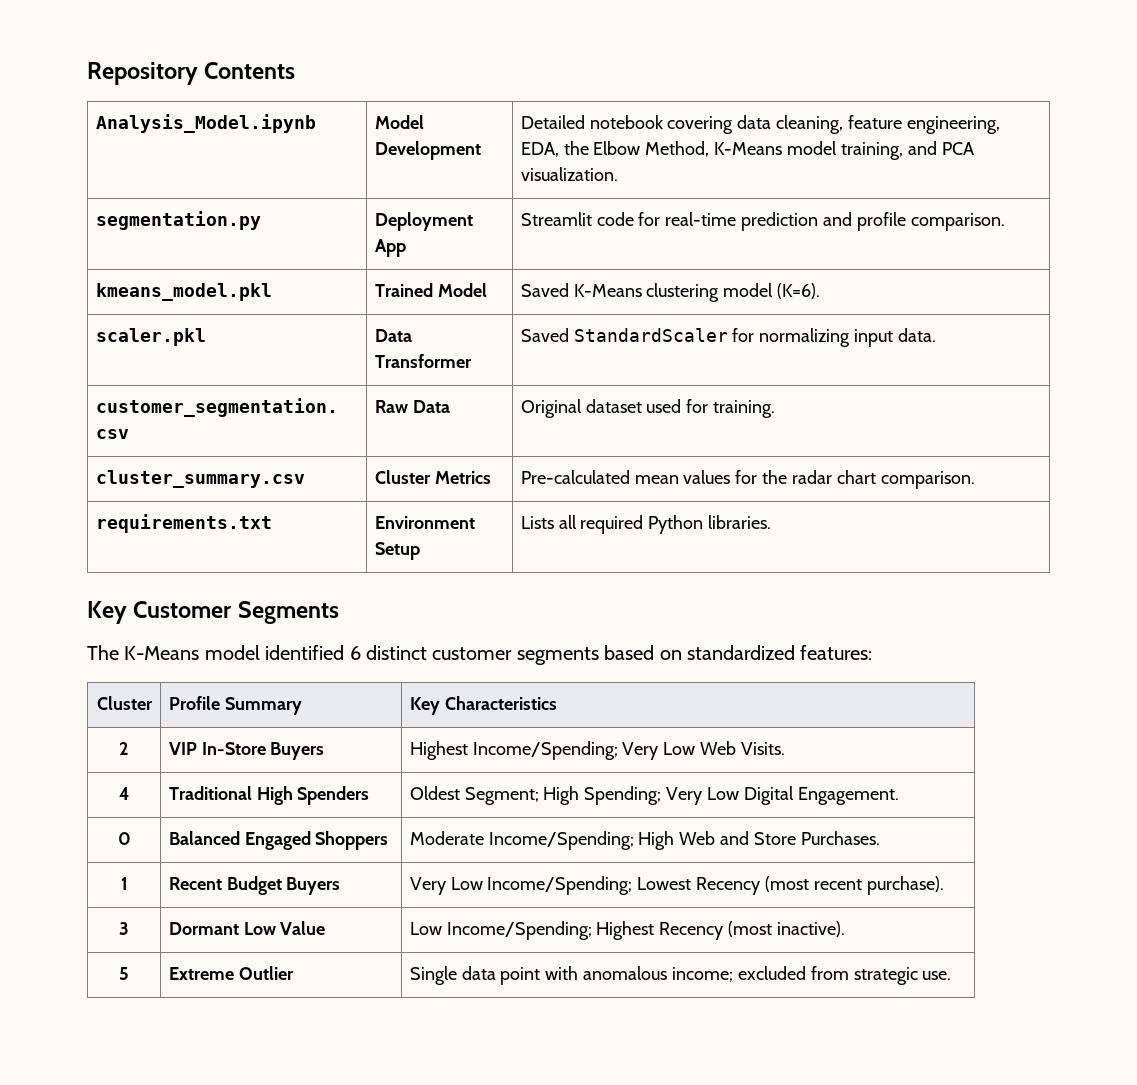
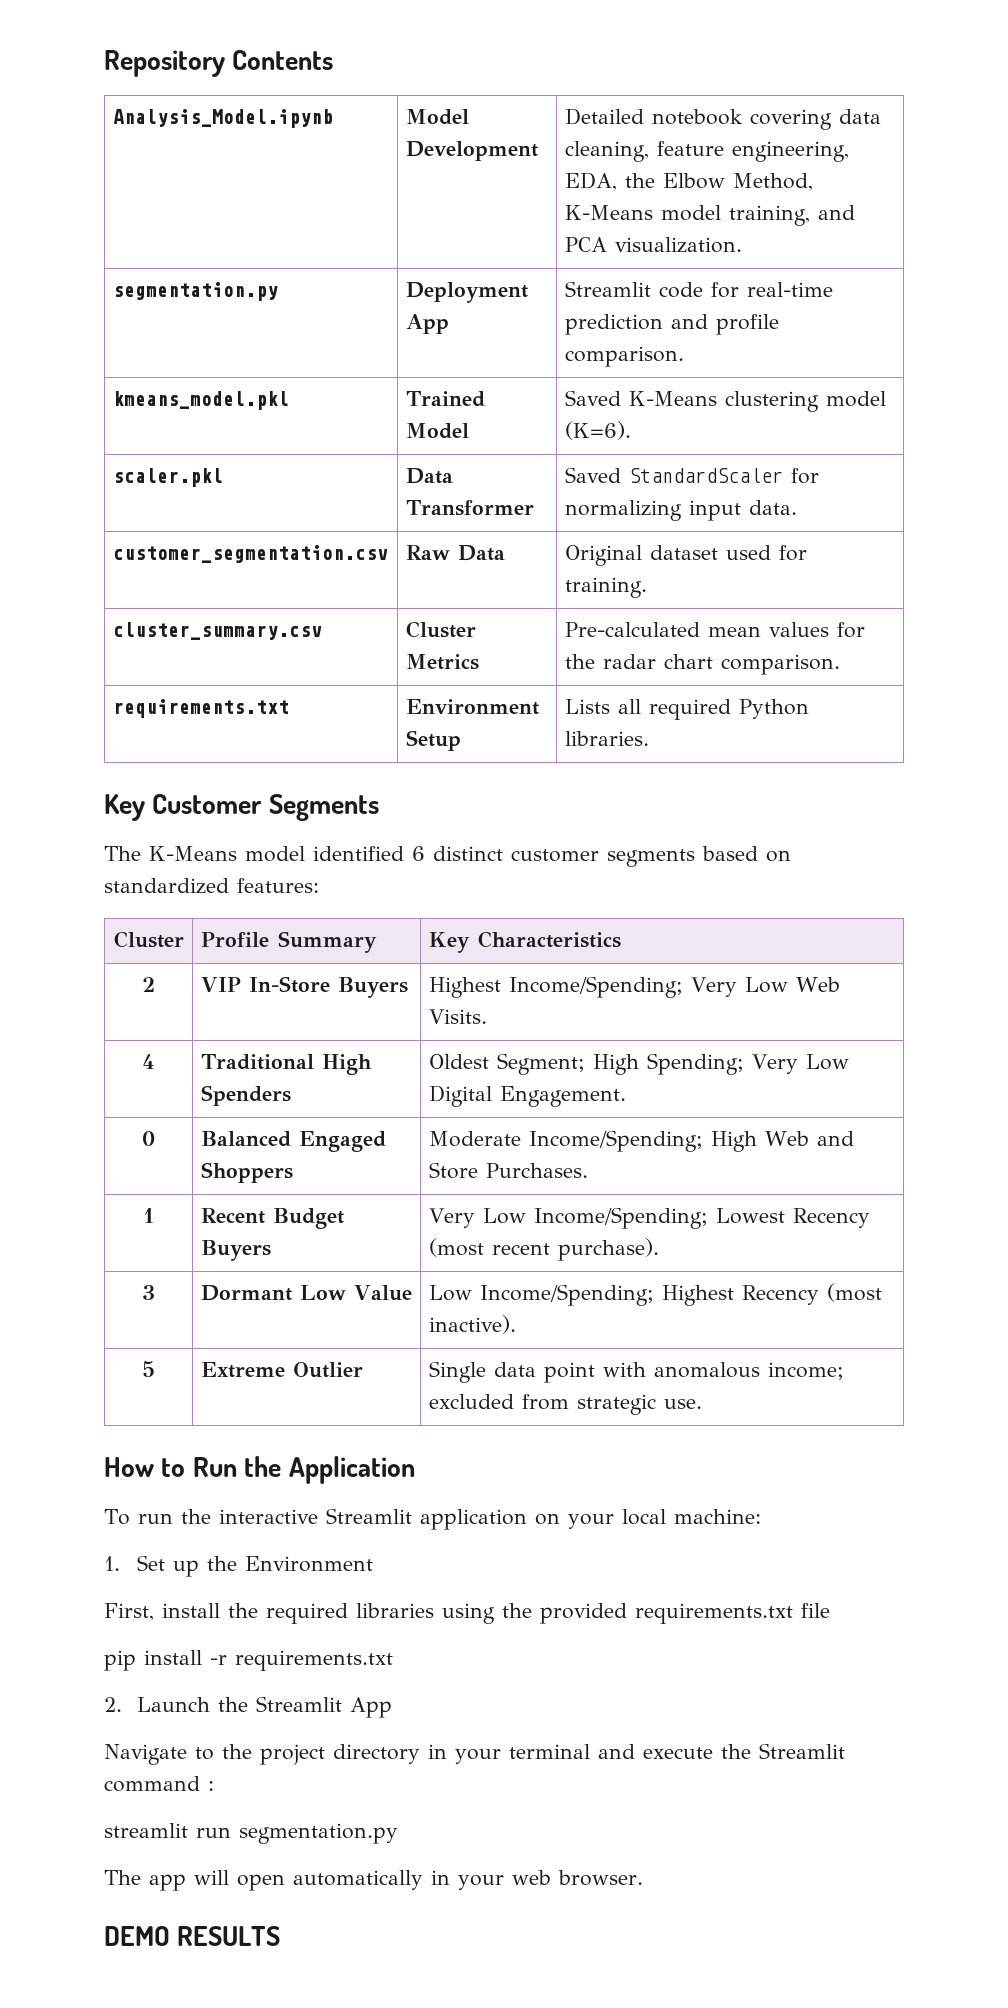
(952, 975) none -> [104,1456,415,1484] [104,1508,761,1530] [104,1555,373,1577] [104,1603,830,1624] [104,1650,393,1671] [104,1696,392,1718] [104,1743,845,1765] [104,1776,214,1792] [104,1823,398,1844] [104,1870,643,1891] [104,1926,281,1946] // How to Run the Application // To run the interactive Streamlit application on your local machine: // 1. Set up the Environment // First, install the required libraries using the provided requirements.txt file // pip install -r requirements.txt // 2. Launch the Streamlit App // Navigate to the project directory in your terminal and execute the Streamlit command : // streamlit run segmentation.py // The app will open automatically in your web browser. // DEMO RESULTS

